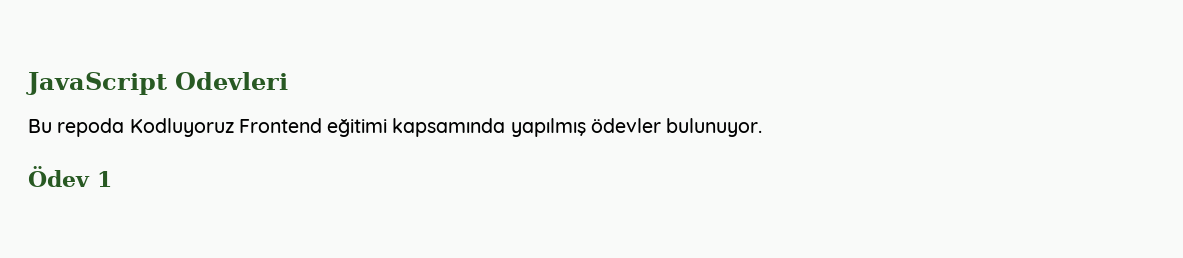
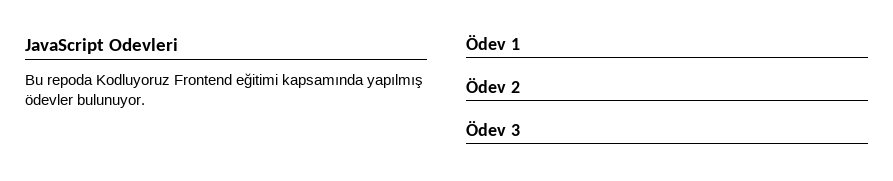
(112, 179) none -> [466,78,520,93] [466,121,520,136] // Ödev 2 // Ödev 3

